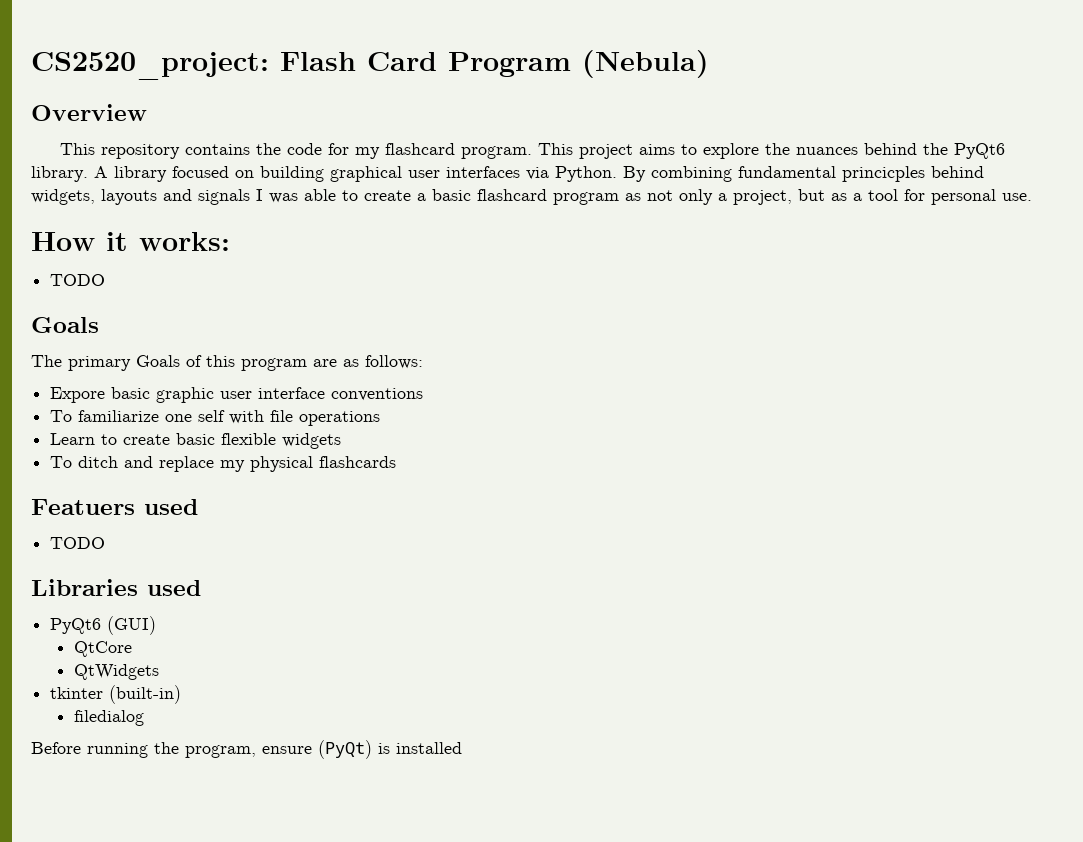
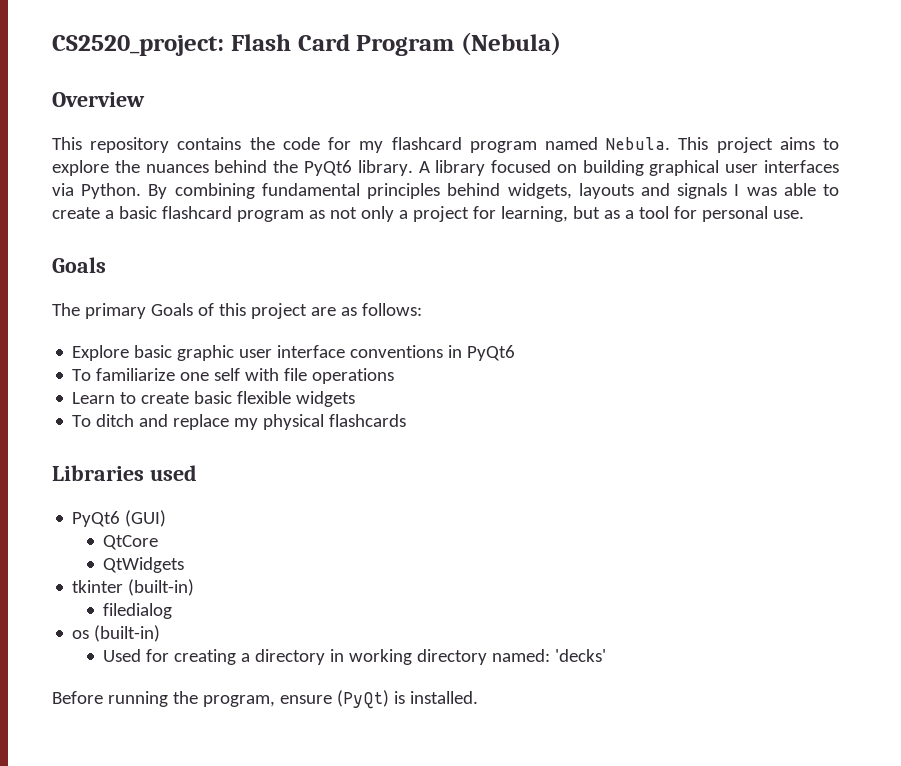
[461,146,533,159] program. -> [469,137,671,153] program named Nebula.
[842,166,925,182] princicples -> [367,183,441,199] principles
[733,190,792,205] project, -> [412,206,568,222] project for learning,
[31,232,230,251] [50,274,106,286] // How it works: // TODO -> (804, 214) none
[241,358,307,371] program -> [250,303,307,319] project
[50,387,106,403] Expore -> [72,345,130,361] Explore
(424, 394) none -> [448,345,516,361] in PyQt6
[31,499,198,515] [50,537,106,549] // Featuers used // TODO -> (407, 420) none
(144, 718) none -> [72,625,161,642] [103,649,607,665] // os (built-in) // Used for creating a directory in working directory named: 'decks'
[396,742,462,754] installed -> [409,691,478,704] installed.

